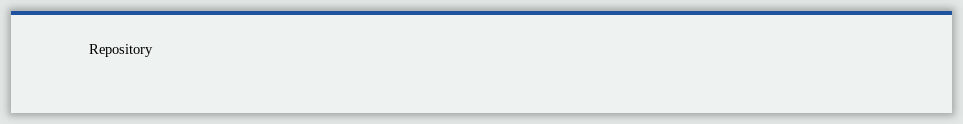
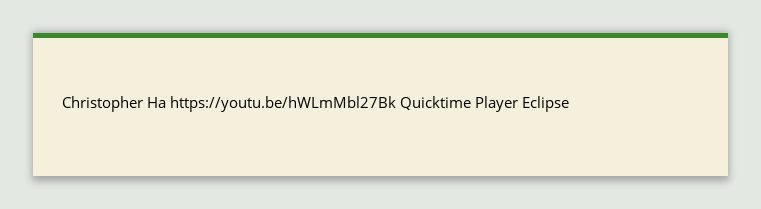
[89,44,153,57] Repository -> [62,96,570,112] Christopher Ha https://youtu.be/hWLmMbl27Bk Quicktime Player Eclipse

